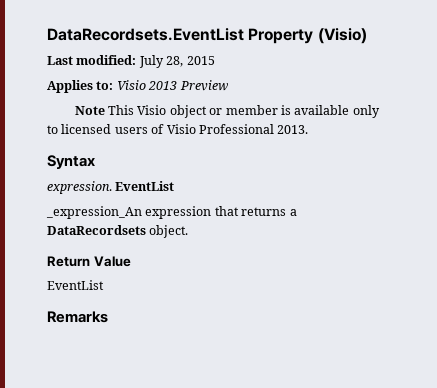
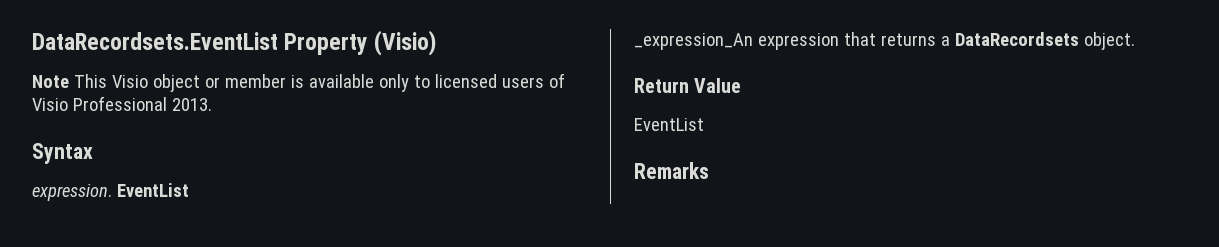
[47,55,215,68] [47,80,228,93] // Last modified: July 28, 2015 // Applies to: Visio 2013 Preview -> (436, 43) none

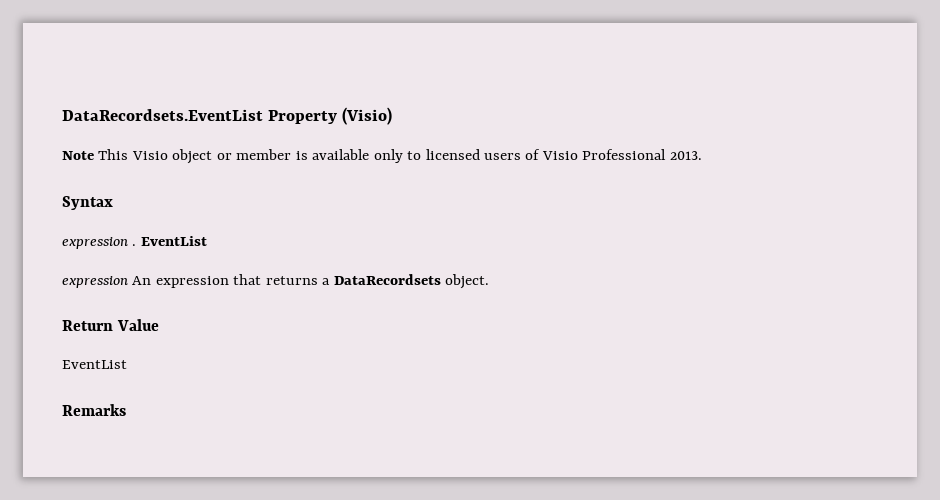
[32,183,189,201] [634,33,753,50] expression. EventList // _expression_An -> [62,236,207,249] [62,276,152,288] expression . EventList // expression An

